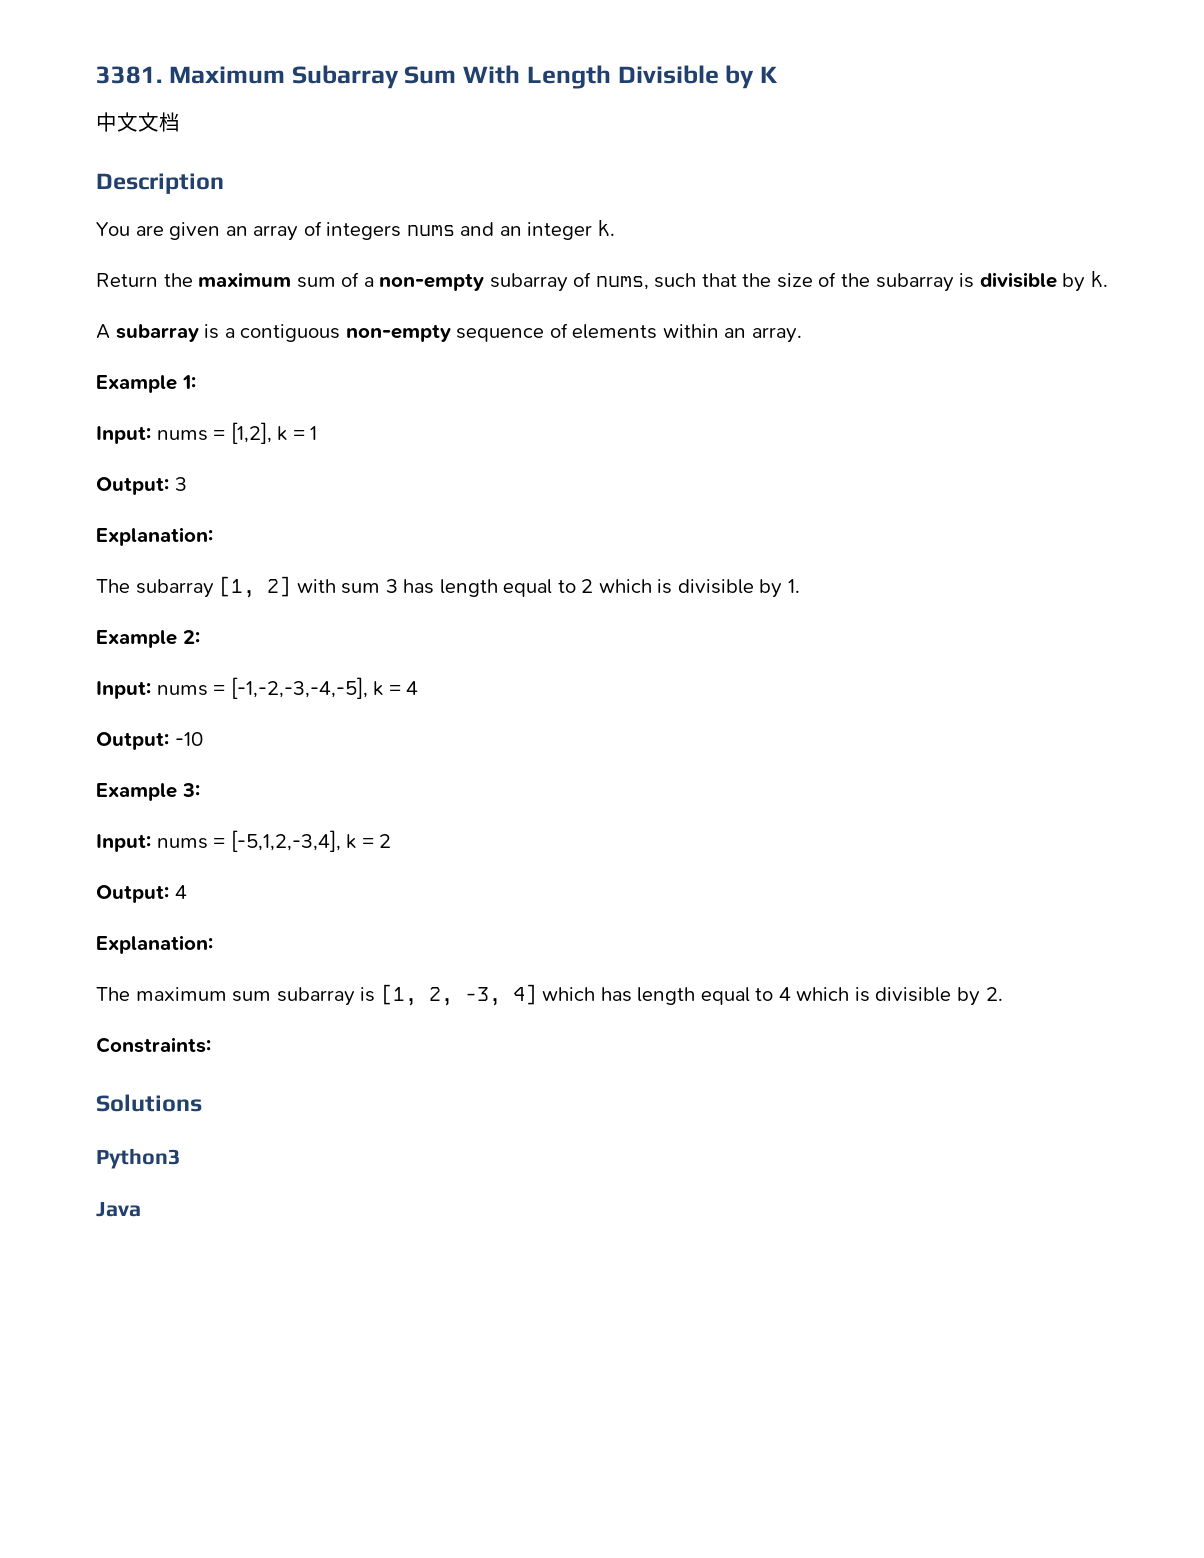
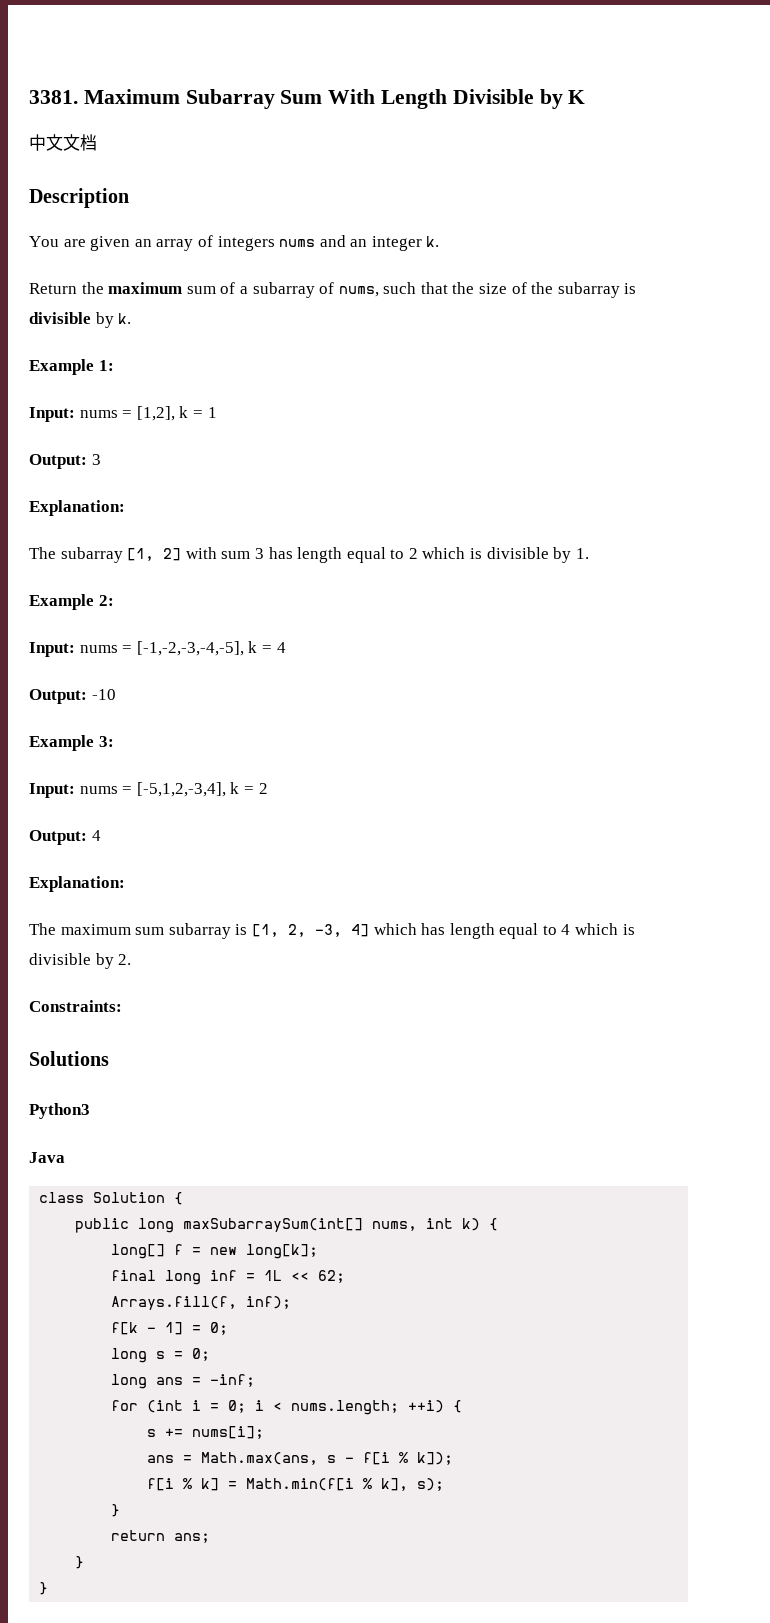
[379,273,485,291] non-empty -> (248, 290) none
[96,323,802,343] // A subarray is a contiguous non-empty sequence of elements within an array. -> (132, 318) none
(141, 1209) none -> [39,1192,184,1205] [75,1218,499,1233] [111,1244,319,1259] [111,1270,346,1285] [111,1296,292,1310] [111,1322,229,1335] [111,1348,211,1363] [111,1374,256,1389] [111,1400,463,1415] [147,1426,265,1439] [147,1452,454,1465] [147,1478,445,1491] [111,1504,121,1517] [111,1530,211,1543] [75,1556,85,1569] [39,1582,49,1595] // class Solution { // public long maxSubarraySum(int[] nums, int k) { // long[] f = new long[k]; // final long inf = 1L << 62; // Arrays.fill(f, inf); // f[k - 1] = 0; // long s = 0; // long ans = -inf; // for (int i = 0; i < nums.length; ++i) { // s += nums[i]; // ans = Math.max(ans, s - f[i % k]); // f[i % k] = Math.min(f[i % k], s); // } // return ans; // } // }

